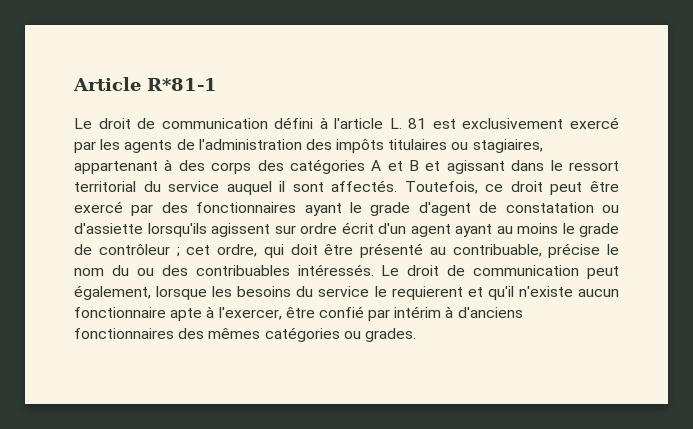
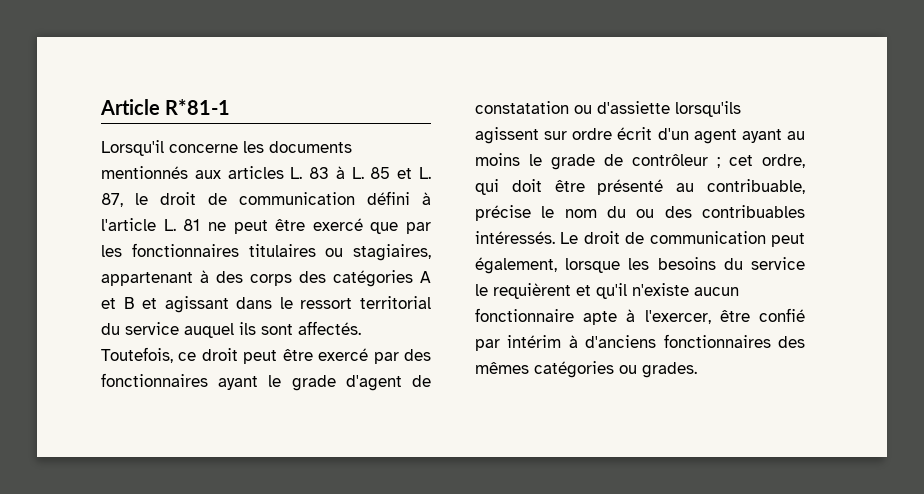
[74,118,92,129] Le -> [101,140,352,156] [101,166,431,179] [101,193,148,207] Lorsqu'il concerne les documents mentionnés aux articles L. 83 à L. 85 et L. 87, le
[432,117,620,129] [74,139,385,153] est exclusivement exercé par les agents de l'administration des impôts -> [207,218,431,234] [101,243,239,257] ne peut être exercé que par les fonctionnaires
[279,181,286,192] il -> [239,322,256,335] ils
[391,286,463,300] requierent -> [493,283,571,299] requièrent

